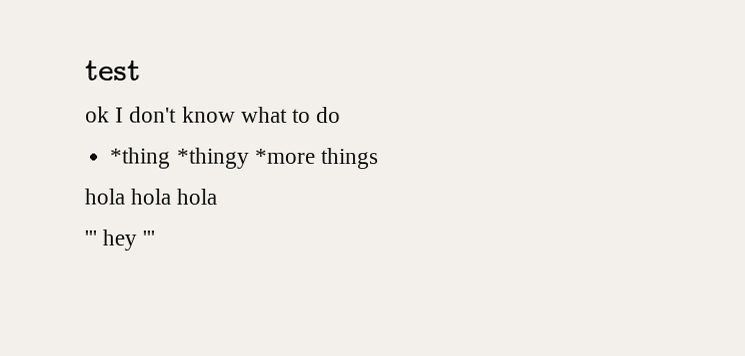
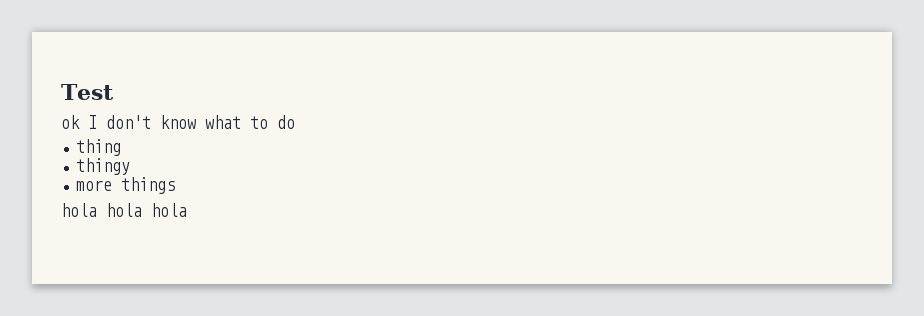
[85,60,141,81] test -> [61,84,114,100] Test
[110,147,316,169] *thing *thingy *more -> [76,139,122,156] [76,158,131,175] [76,180,113,191] thing // thingy // more
[84,229,156,251] // ''' hey ''' -> (187, 210) none

